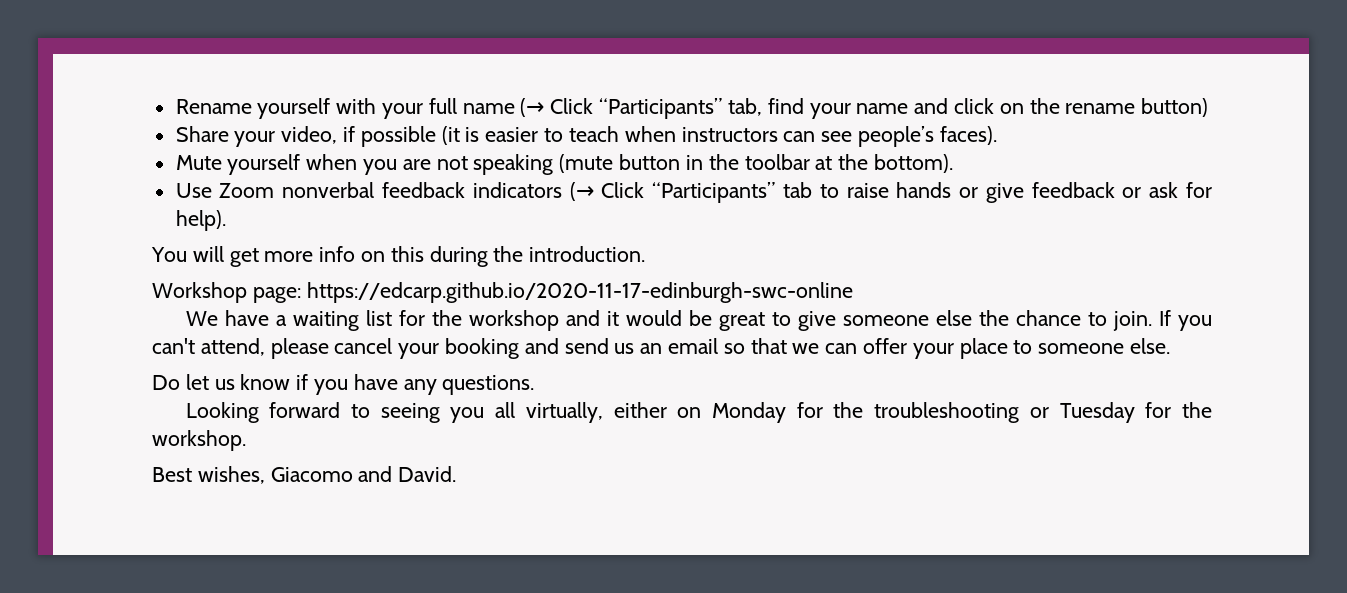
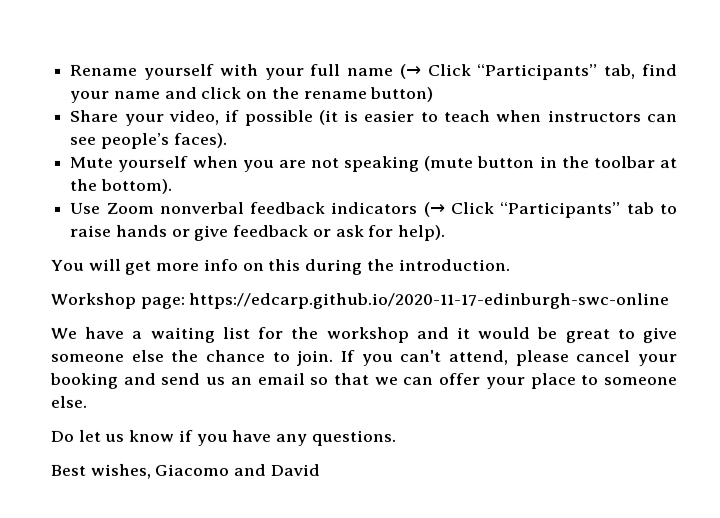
[185,402,1212,423] [152,430,246,451] // Looking forward to seeing you all virtually, either on Monday for the troubleshooting or Tuesday for the workshop. -> (396, 438) none
[398,466,457,482] David. -> [269,463,320,476] David

